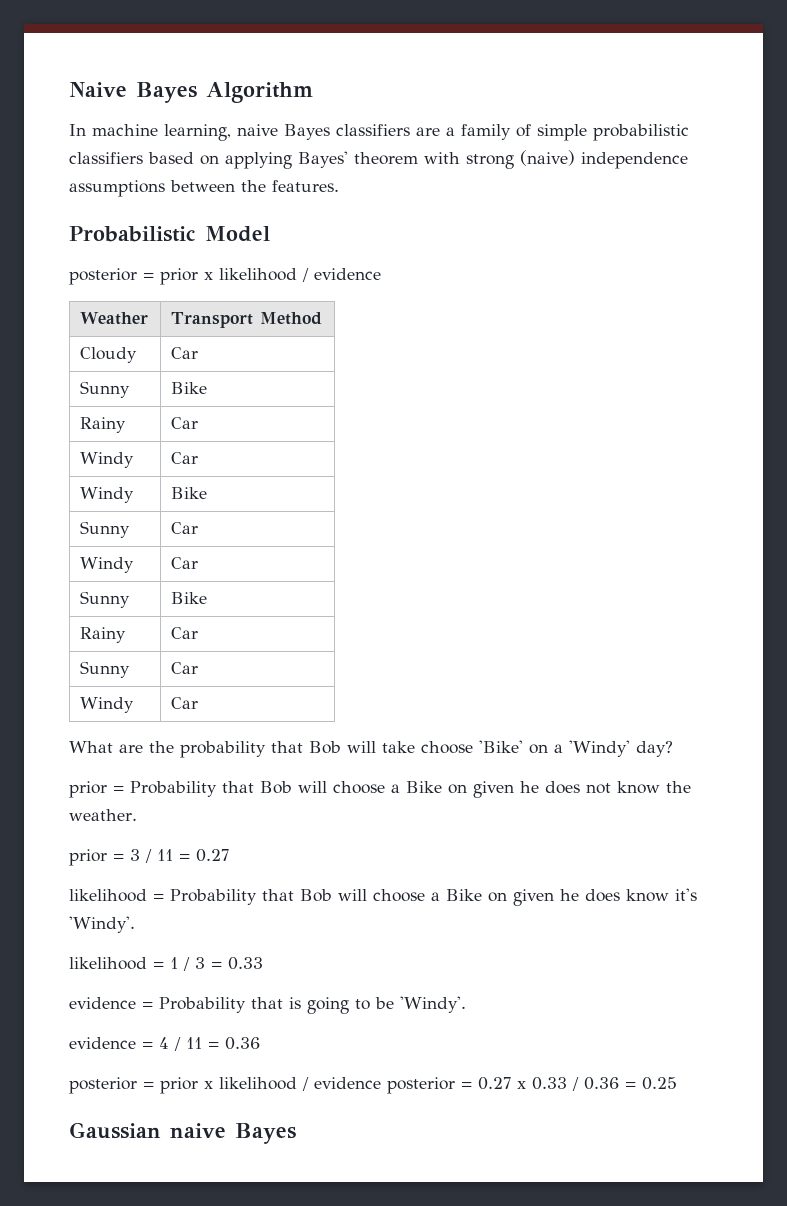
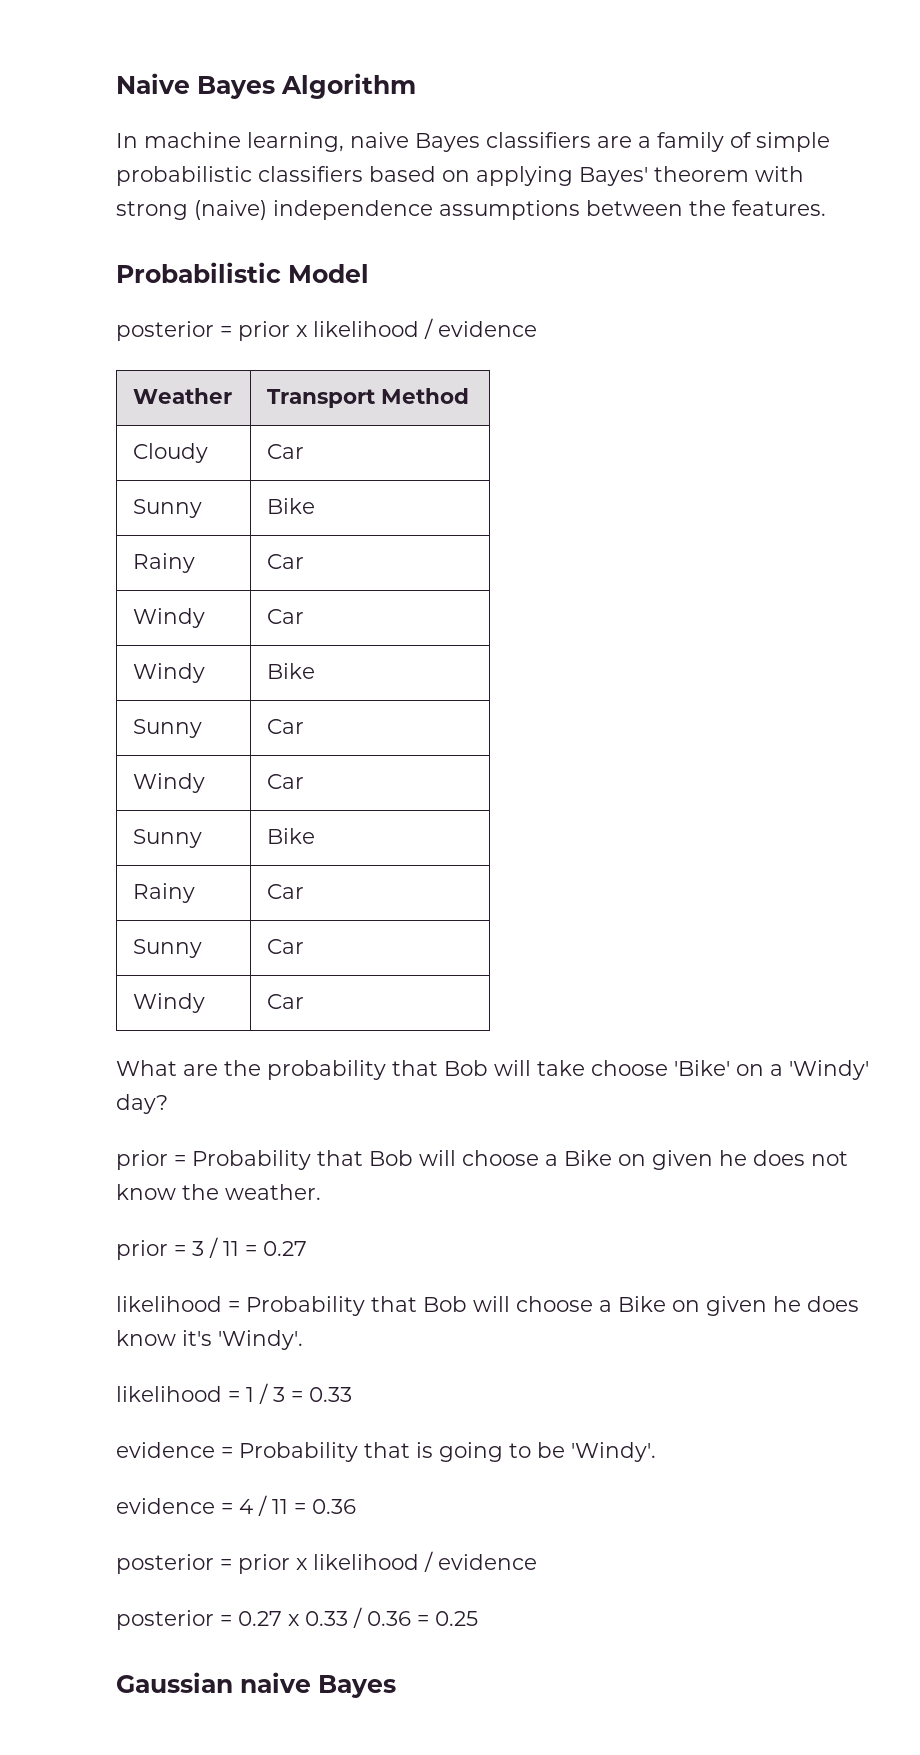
(381, 1083) none -> (537, 1562) //

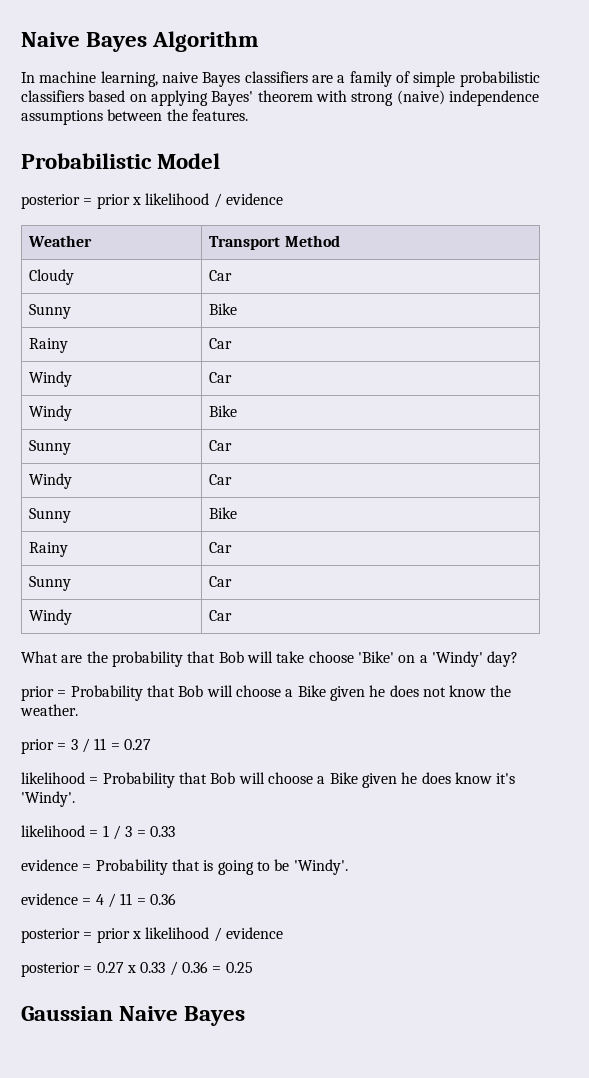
[618,1154,646,1166] on -> (326, 691) none
[672,1300,700,1312] on -> (358, 778) none
[240,1672,311,1693] naive -> [119,1006,179,1021] Naive

